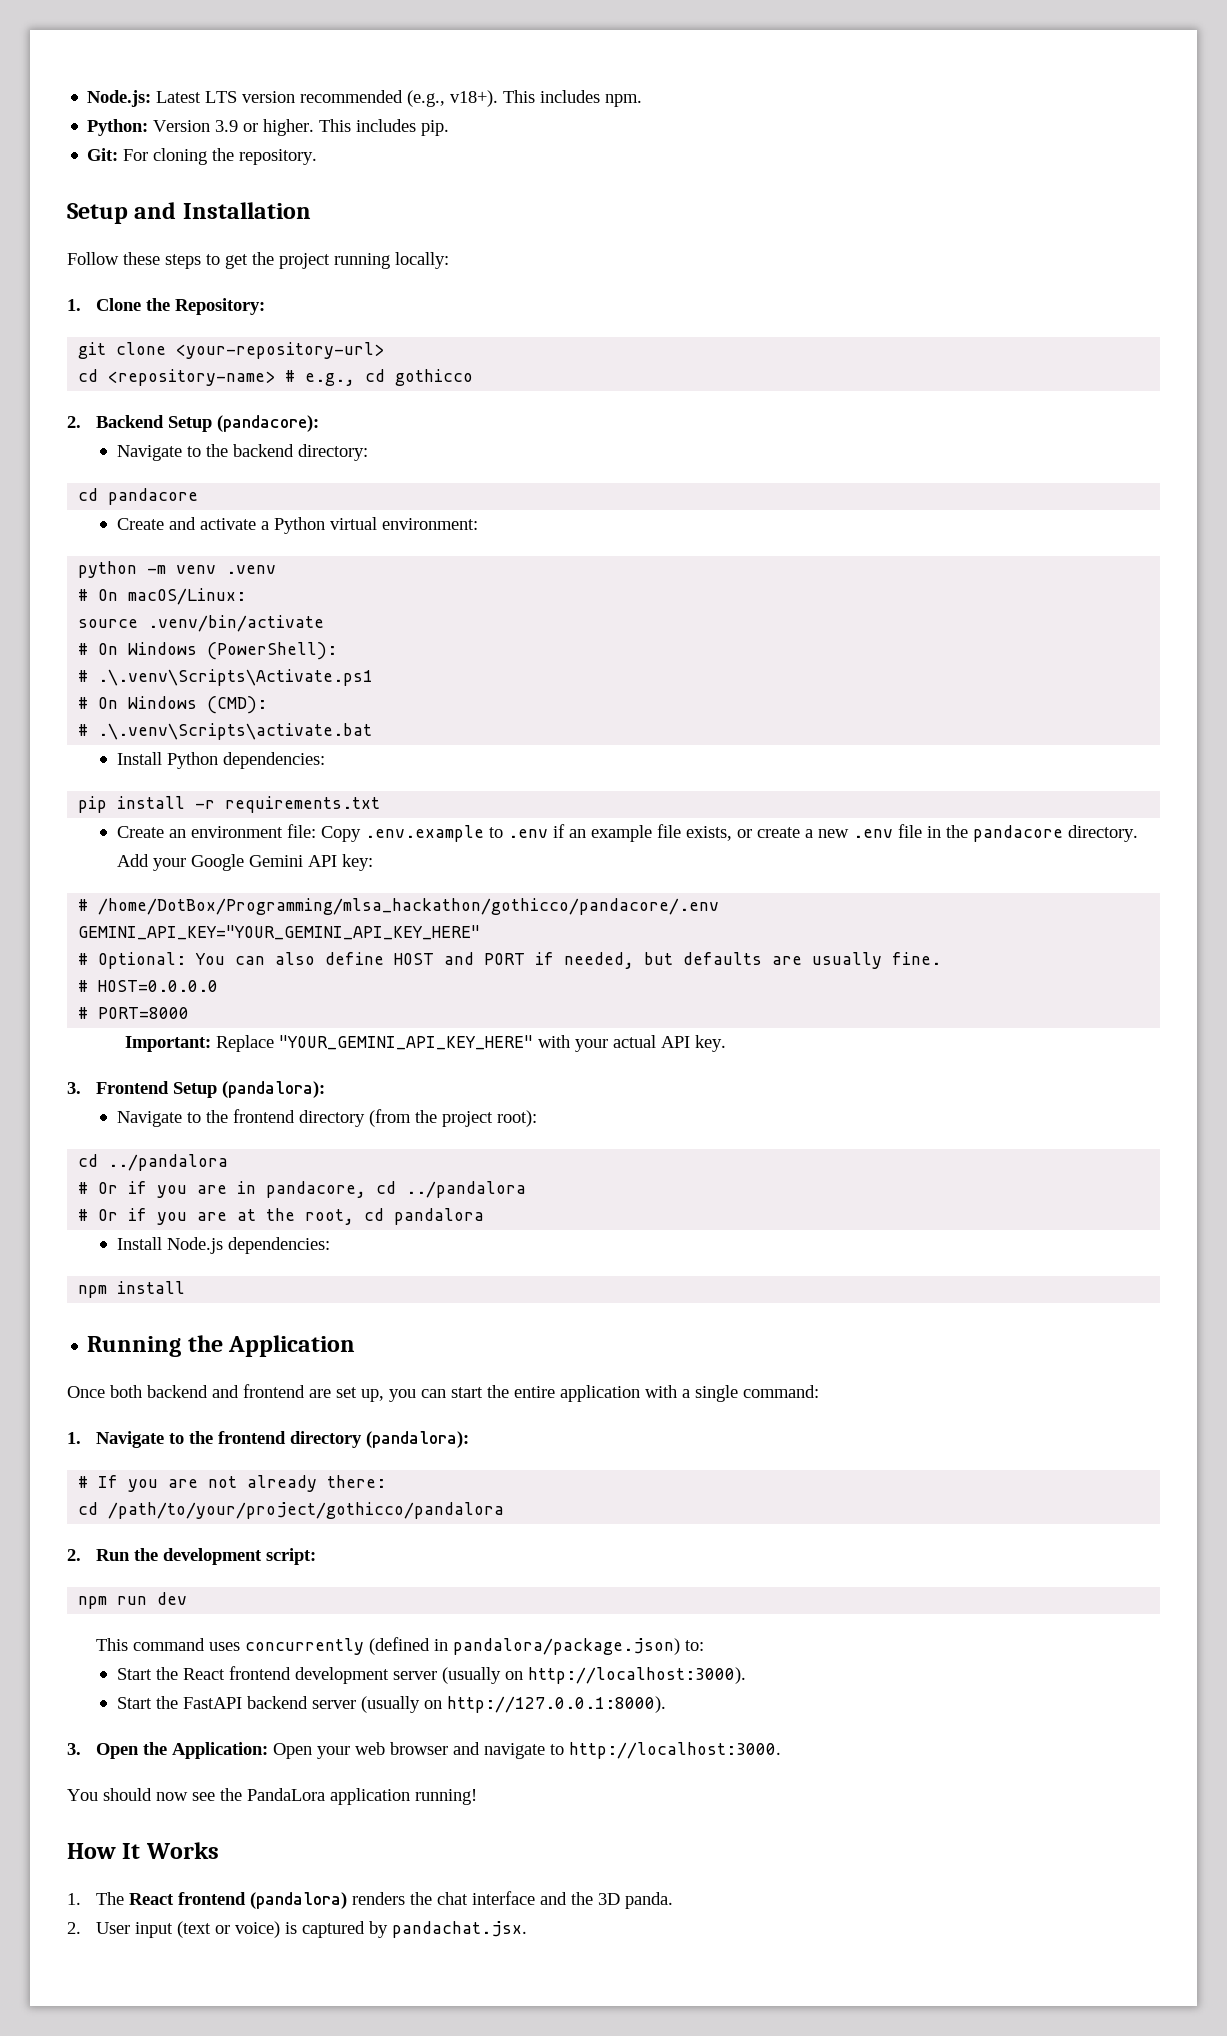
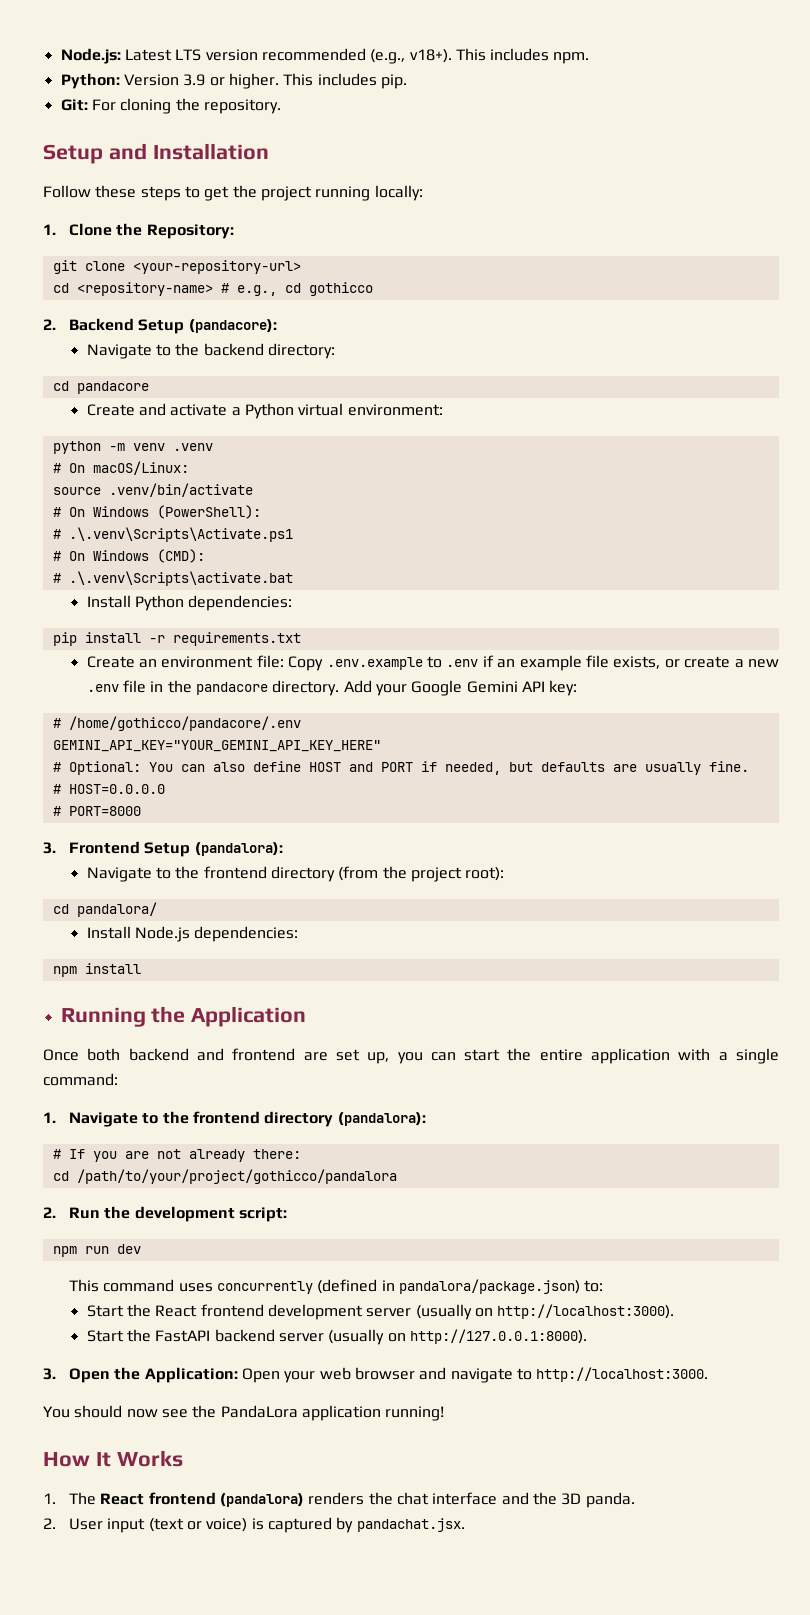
[98,898,720,915] /home/DotBox/Programming/mlsa_hackathon/gothicco/pandacore/.env -> [68,716,301,731] /home/gothicco/pandacore/.env
[125,1035,727,1052] // Important: Replace "YOUR_GEMINI_API_KEY_HERE" with your actual API key. -> (141, 811) none
[108,1154,229,1171] [78,1181,527,1198] [78,1208,485,1225] ../pandalora // # Or if you are in pandacore, cd ../pandalora // # Or if you are at the root, cd pandalora -> [76,902,157,917] pandalora/

